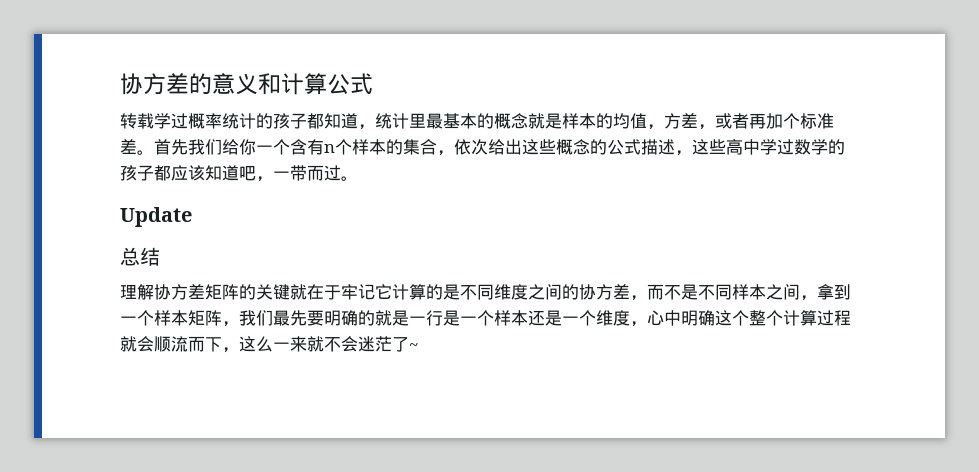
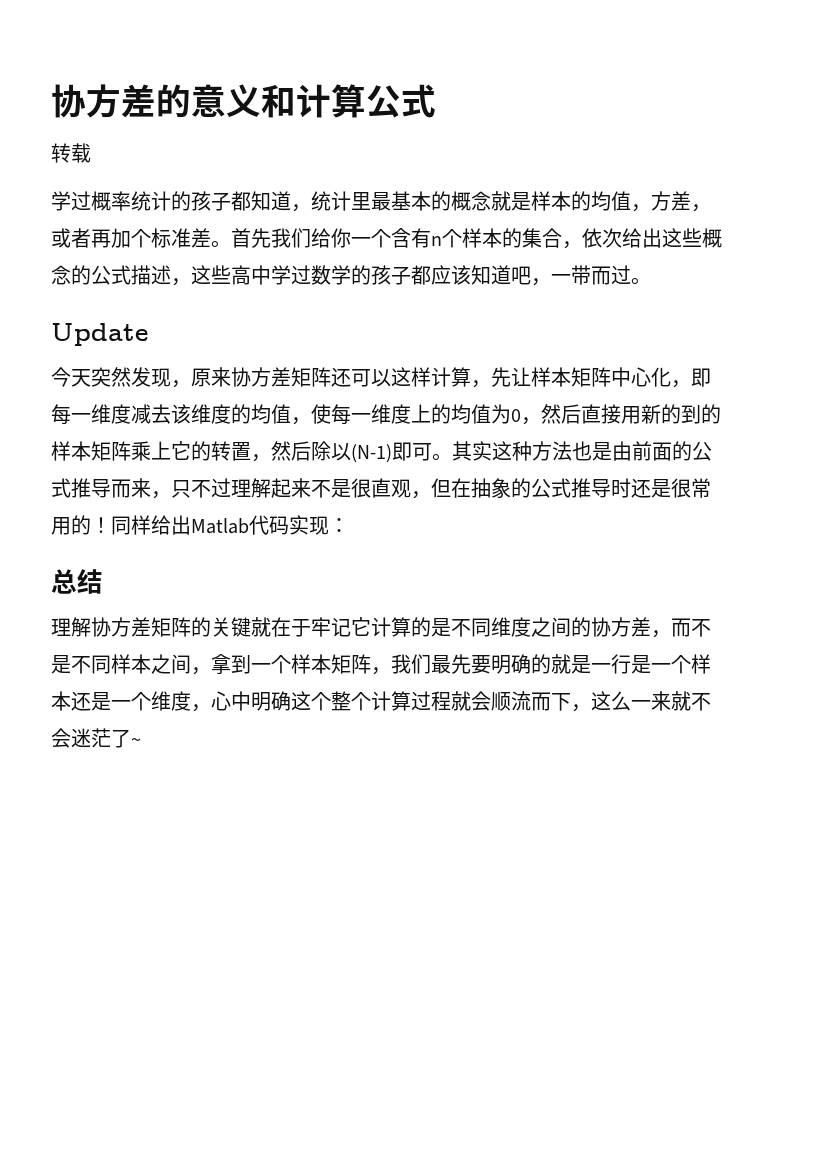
(154, 121) none -> (91, 153) //
(192, 217) none -> [51,367,711,388] [51,404,721,425] [51,441,712,463] [51,478,711,499] [51,515,349,535] // 今天突然发现，原来协方差矩阵还可以这样计算，先让样本矩阵中心化，即每一维度减去该维度的均值，使每一维度上的均值为0，然后直接用新的到的样本矩阵乘上它的转置，然后除以(N-1)即可。其实这种方法也是由前面的公式推导而来，只不过理解起来不是很直观，但在抽象的公式推导时还是很常用的！同样给出Matlab代码实现：

